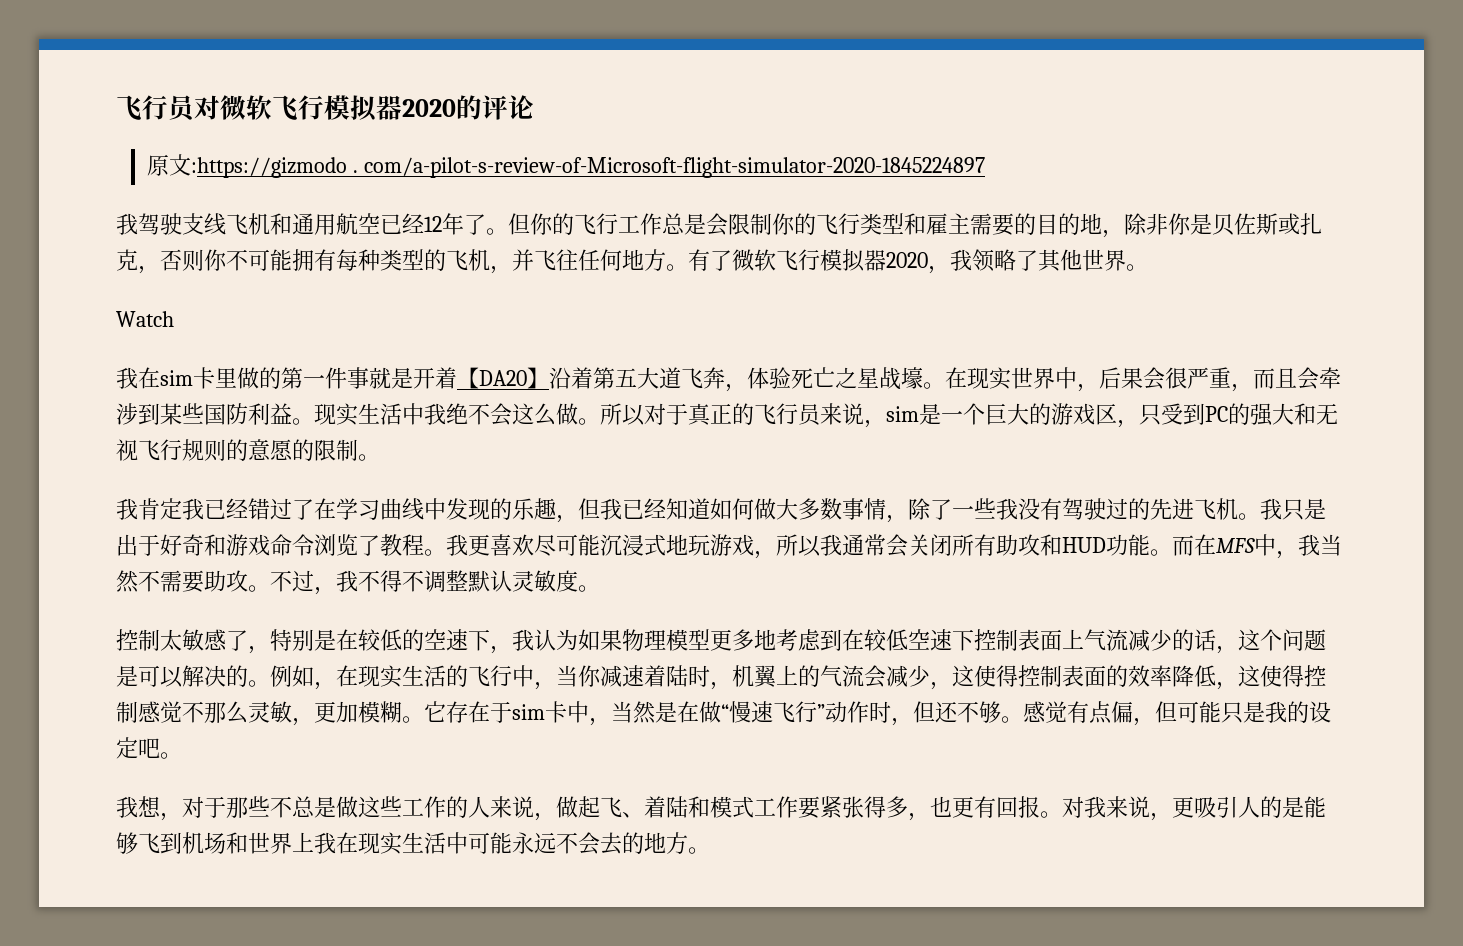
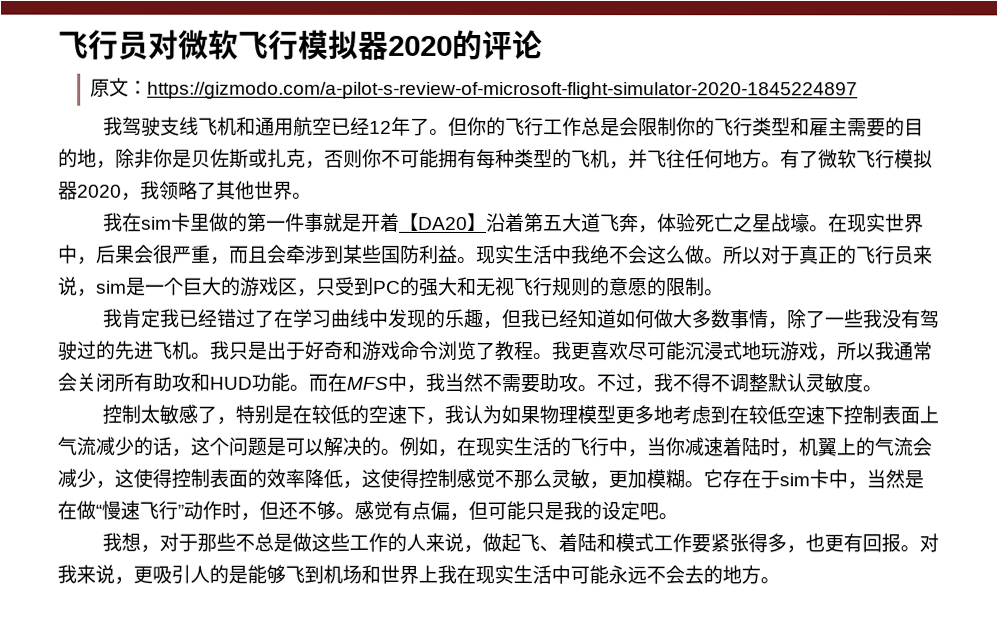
[190,157,985,178] :https://gizmodo . com/a-pilot-s-review-of-Microsoft-flight-simulator-2020-1845224897 -> [127,80,858,100] ：https://gizmodo.com/a-pilot-s-review-of-microsoft-flight-simulator-2020-1845224897
[116,311,174,327] // Watch -> (312, 195) none

